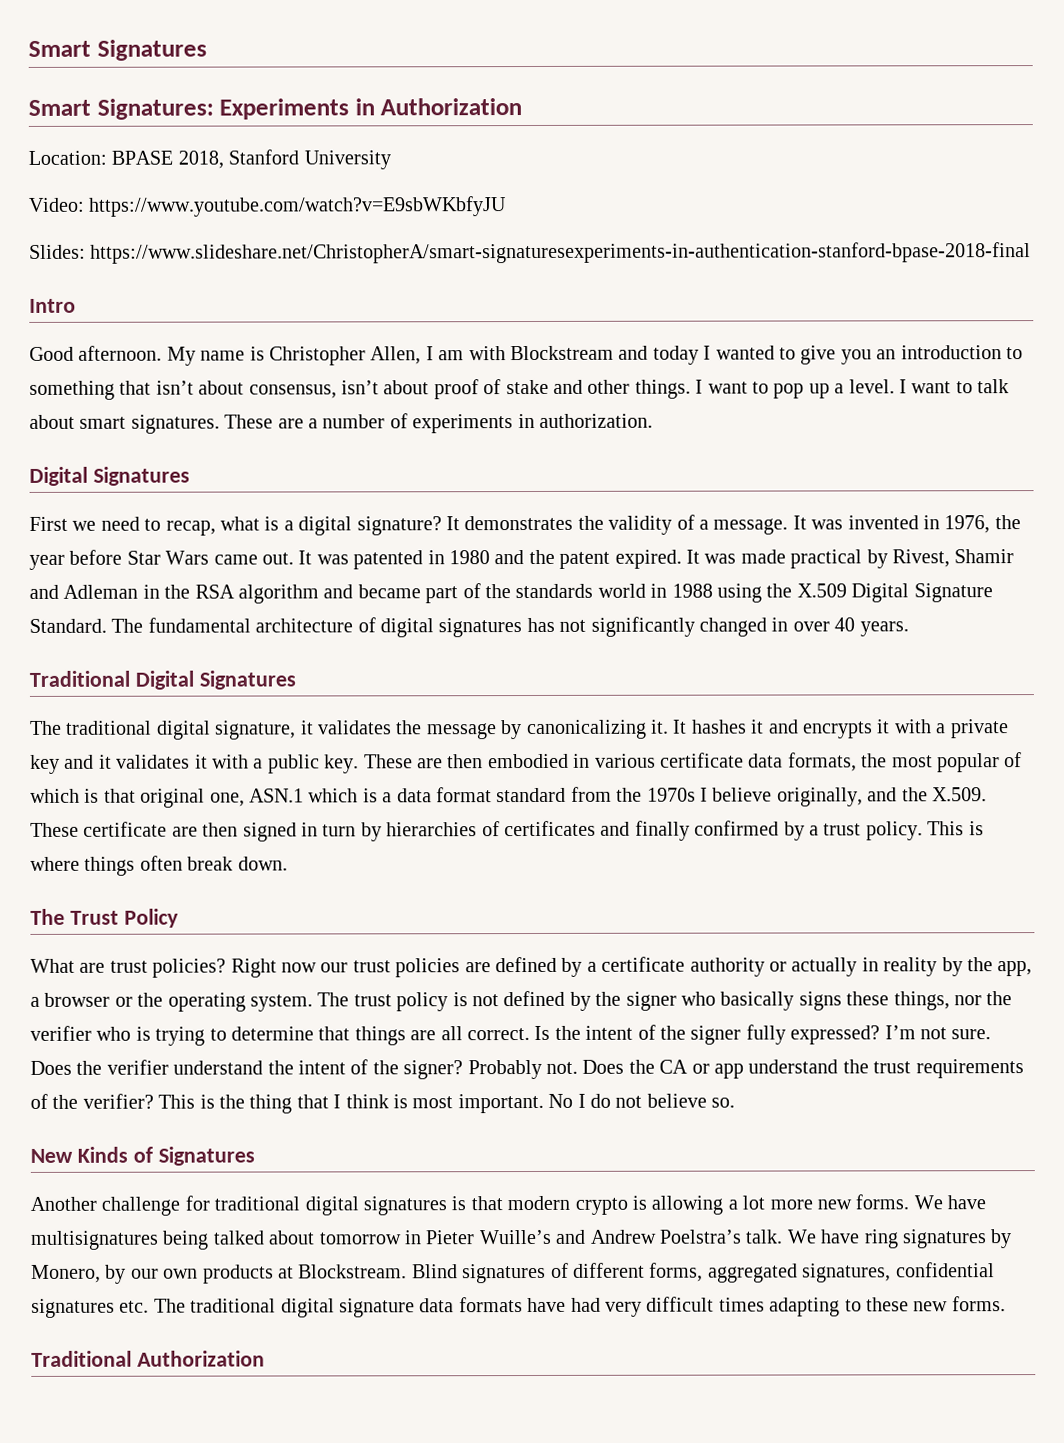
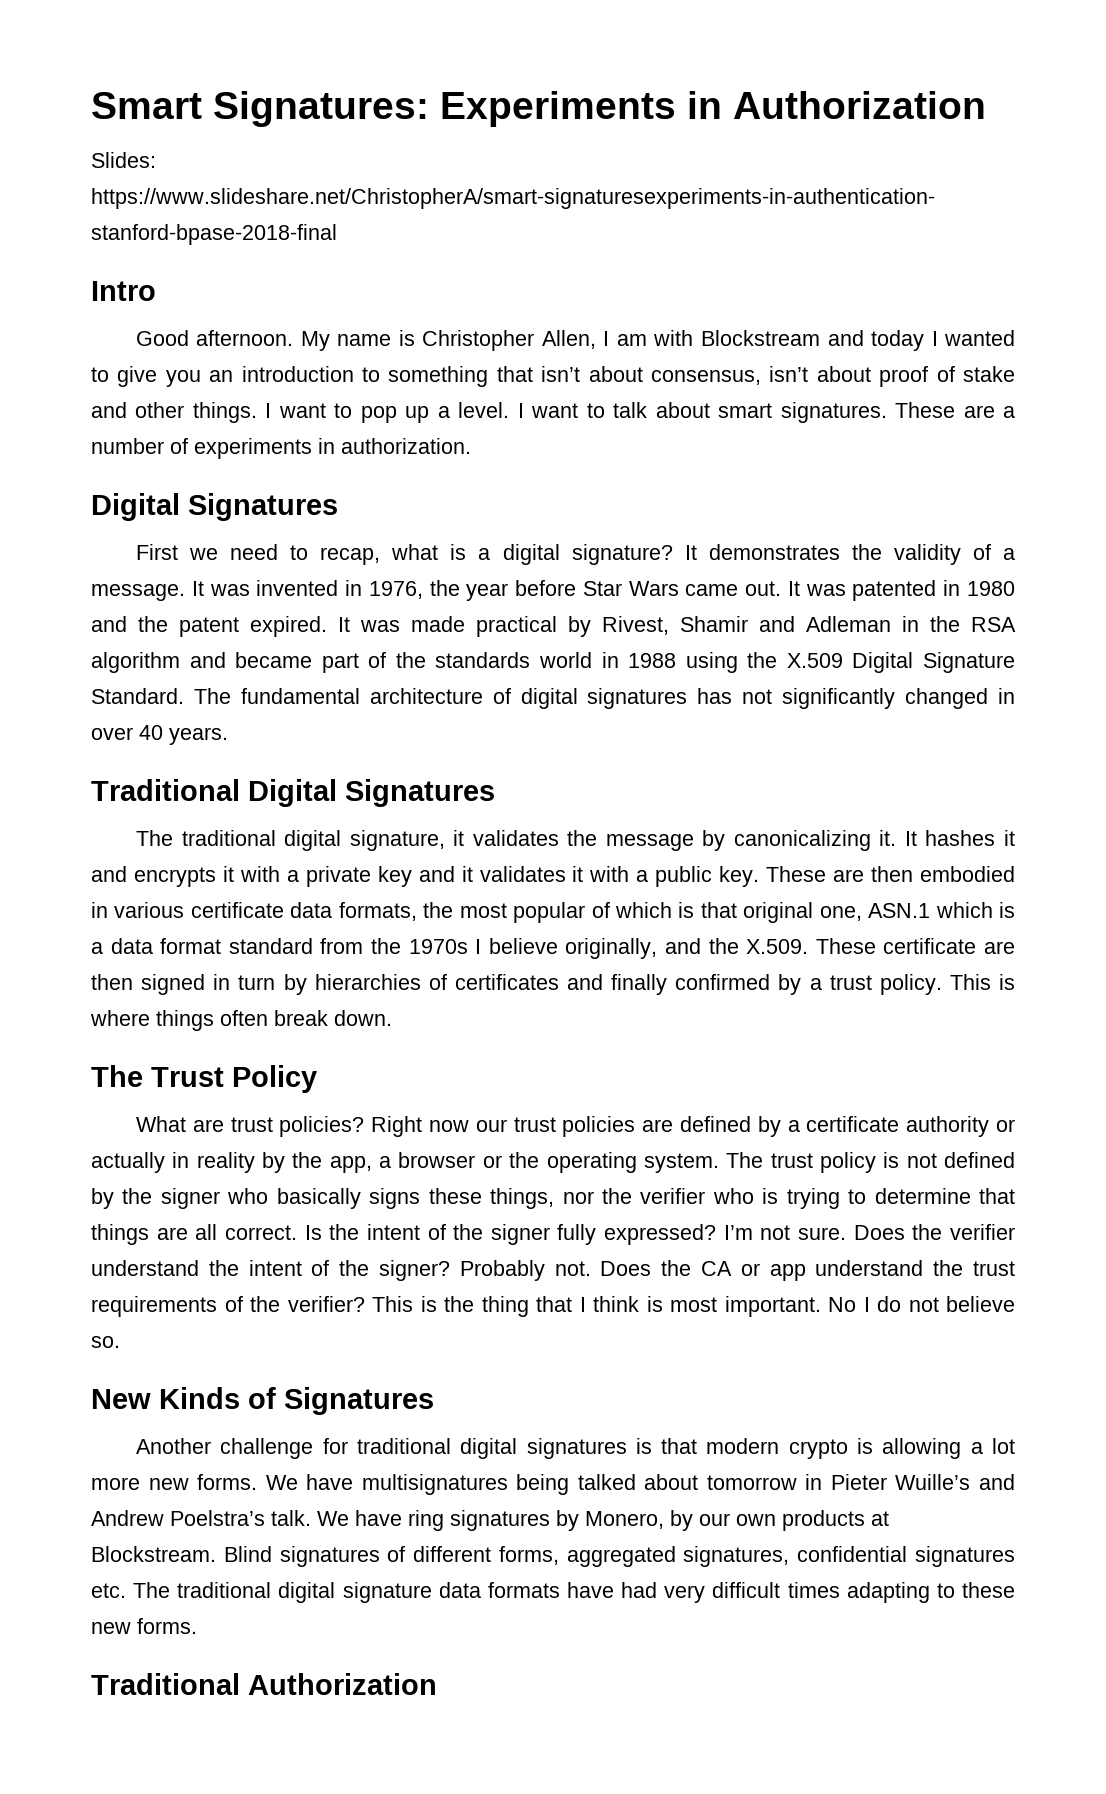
[28,39,207,61] [28,99,91,116] Smart Signatures // Smart -> [91,92,202,119] Smart
[28,149,391,170] [28,196,508,217] // Location: BPASE 2018, Stanford University // Video: https://www.youtube.com/watch?v=E9sbWKbfyJU -> (986, 105) none

